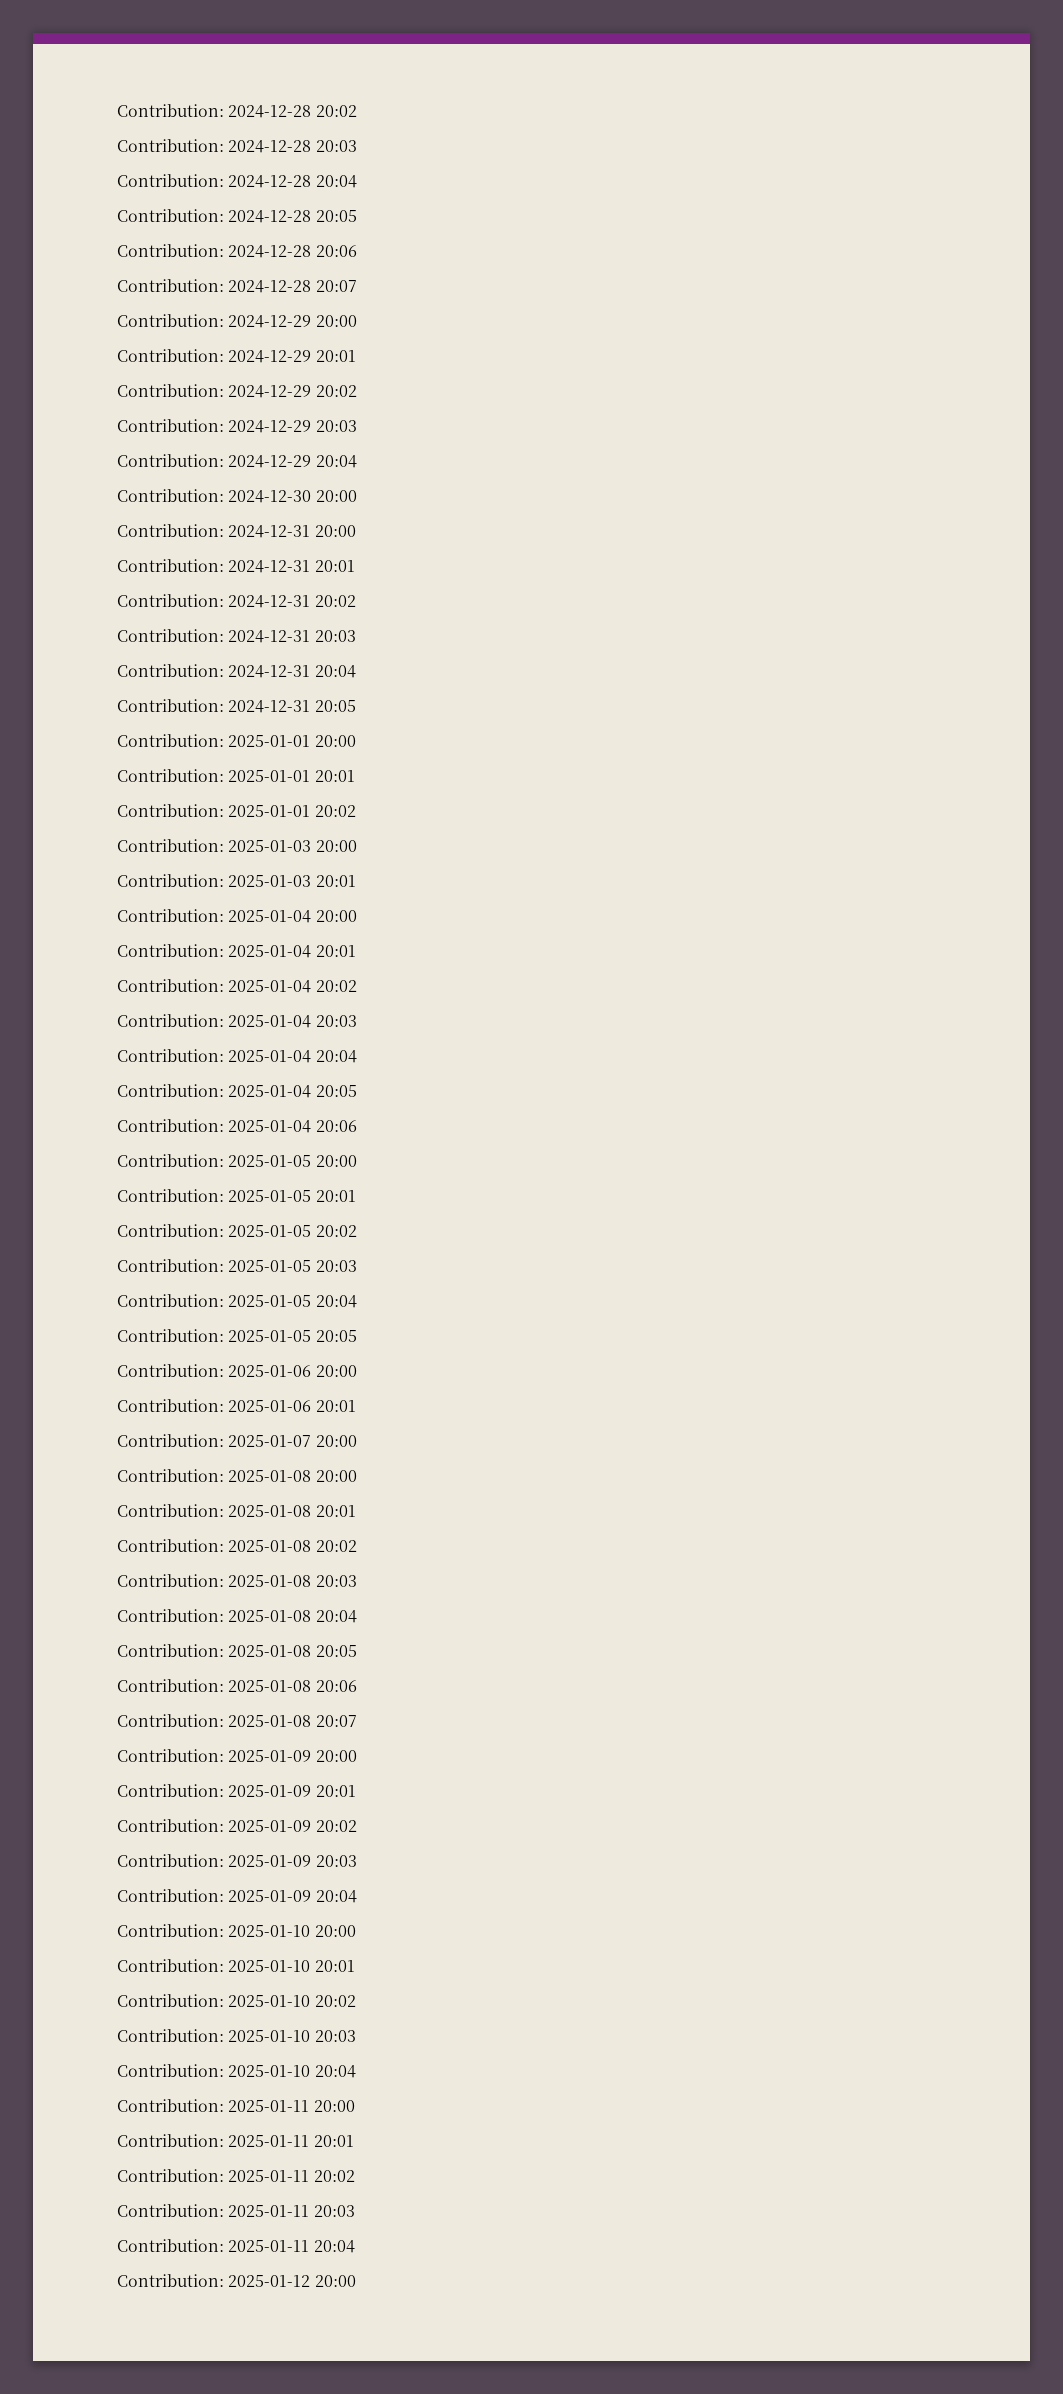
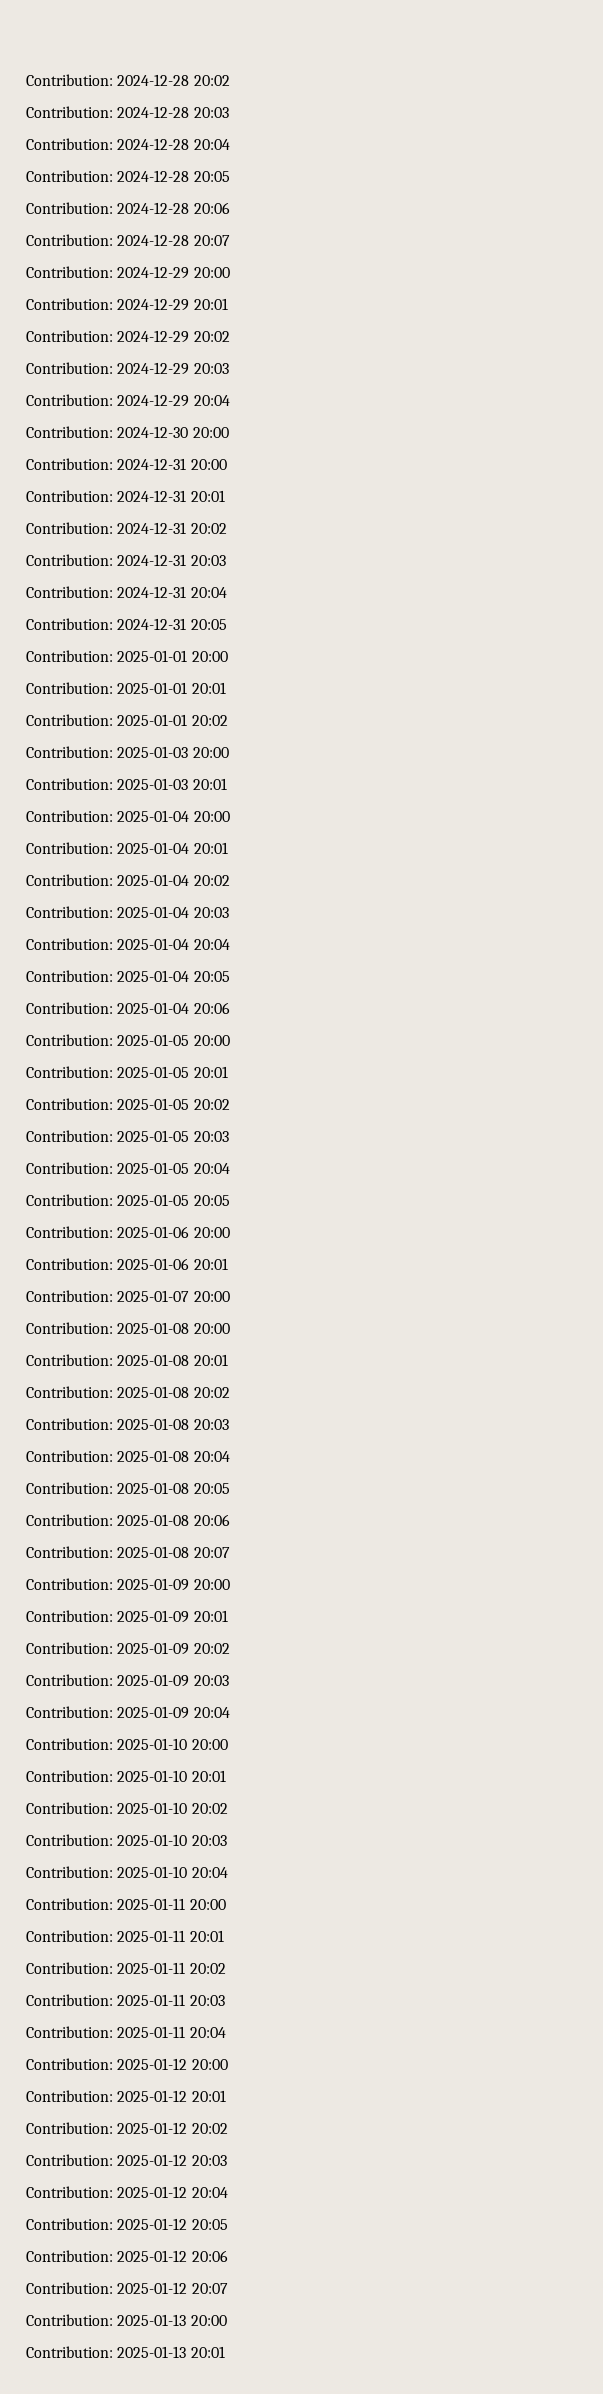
(356, 2281) none -> [26,2090,226,2102] [26,2122,228,2134] [26,2154,227,2166] [26,2186,228,2198] [26,2218,228,2230] [26,2250,228,2262] [26,2282,228,2294] [26,2314,227,2326] [26,2346,225,2358] // Contribution: 2025-01-12 20:01 // Contribution: 2025-01-12 20:02 // Contribution: 2025-01-12 20:03 // Contribution: 2025-01-12 20:04 // Contribution: 2025-01-12 20:05 // Contribution: 2025-01-12 20:06 // Contribution: 2025-01-12 20:07 // Contribution: 2025-01-13 20:00 // Contribution: 2025-01-13 20:01

